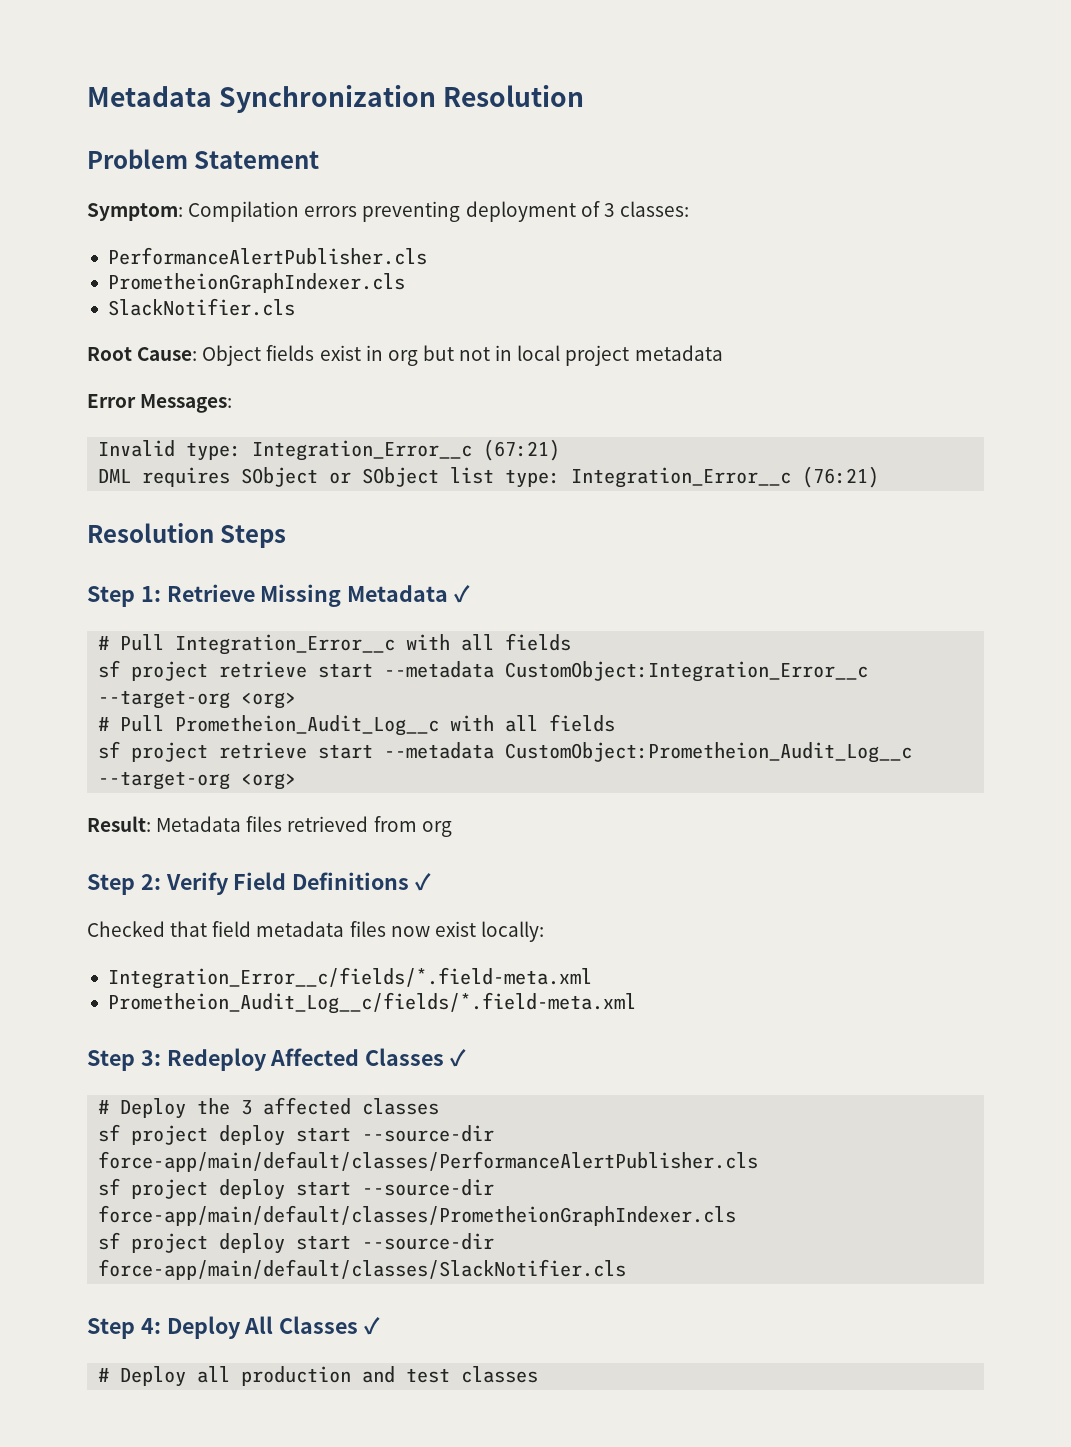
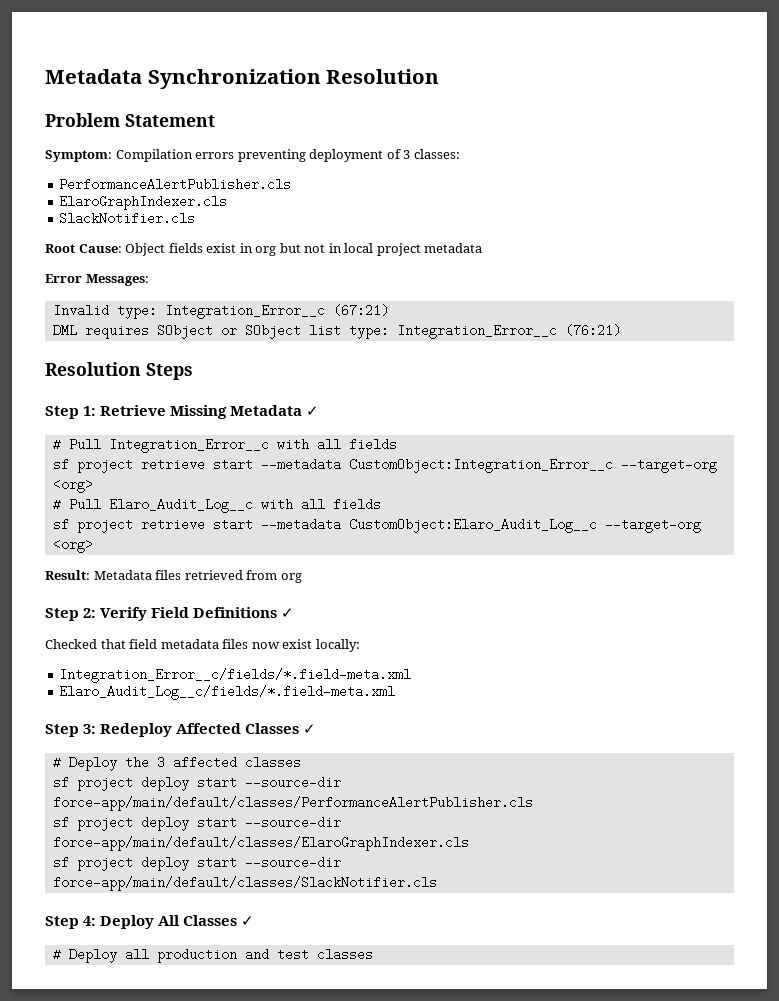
[107,273,405,293] PrometheionGraphIndexer.cls -> [59,195,228,210] ElaroGraphIndexer.cls
[175,714,616,736] [98,741,913,763] Prometheion_Audit_Log__c with all fields // sf project retrieve start --metadata CustomObject:Prometheion_Audit_Log__c -> [108,498,381,513] [52,518,597,533] Elaro_Audit_Log__c with all fields // sf project retrieve start --metadata CustomObject:Elaro_Audit_Log__c
[107,992,636,1014] Prometheion_Audit_Log__c/fields/*.field-meta.xml -> [59,685,396,700] Elaro_Audit_Log__c/fields/*.field-meta.xml
[98,1205,737,1226] force-app/main/default/classes/PrometheionGraphIndexer.cls -> [52,836,469,851] force-app/main/default/classes/ElaroGraphIndexer.cls

